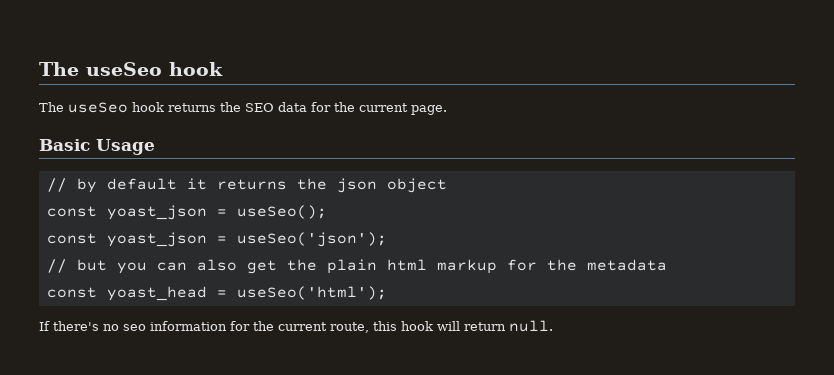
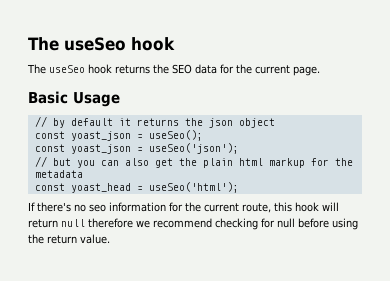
[509,320,553,332] null. -> [61,218,358,230] [28,234,110,244] null therefore we recommend checking for null before using the return value.

